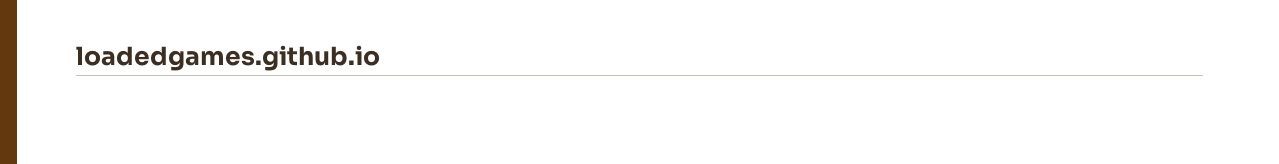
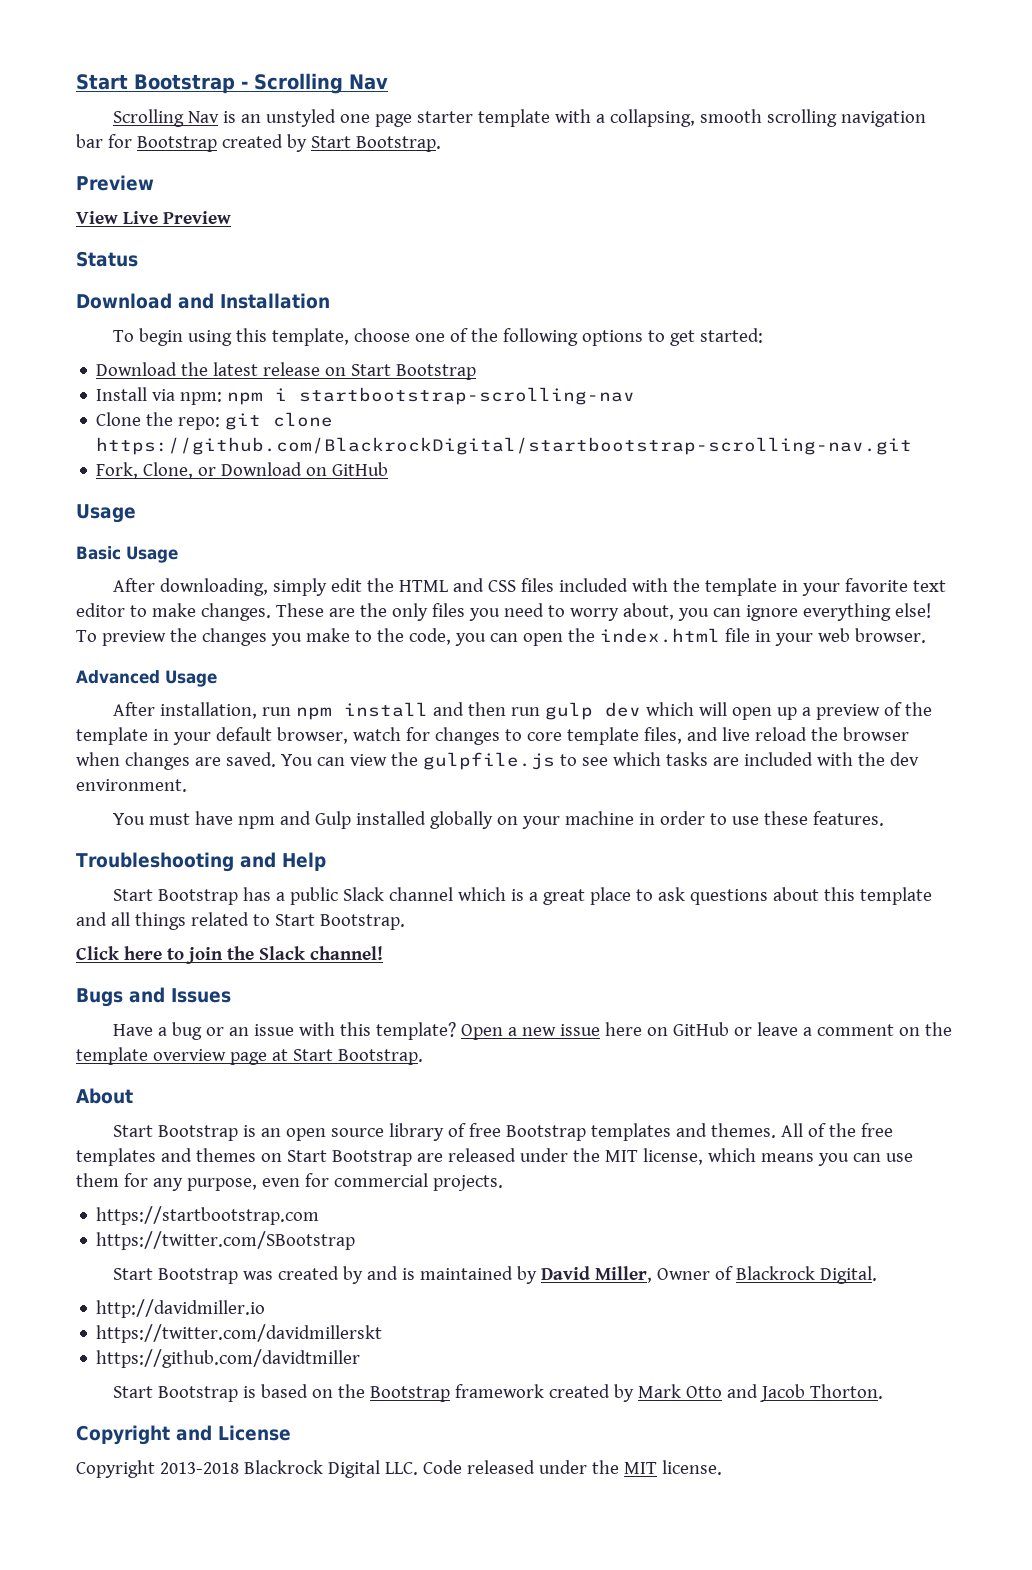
[76,45,380,71] loadedgames.github.io -> [76,73,388,94] [112,109,926,127] [76,134,441,152] [76,175,154,191] [76,211,231,224] [76,251,138,267] [76,293,330,309] [112,328,763,346] [96,362,477,380] [96,387,636,405] [96,412,334,430] [96,437,913,455] [96,462,389,479] [76,504,136,523] [76,546,178,563] [112,578,946,596] [76,603,931,621] [76,628,926,646] [76,670,217,687] [112,702,932,720] [76,727,909,745] [76,752,919,770] [76,779,187,792] [112,811,884,829] [76,852,326,872] [112,887,932,905] [76,912,405,930] [76,946,383,964] [76,987,231,1007] [112,1022,952,1040] [76,1047,423,1065] [76,1088,133,1104] [112,1123,893,1141] [76,1148,913,1166] [76,1173,503,1191] [96,1206,320,1225] [96,1231,356,1250] [112,1266,877,1284] [96,1299,266,1318] [96,1324,383,1343] [96,1349,361,1368] [112,1384,883,1402] [76,1425,291,1445] [76,1460,722,1478] Start Bootstrap - Scrolling Nav // Scrolling Nav is an unstyled one page starter template with a collapsing, smooth scrolling navigation bar for Bootstrap created by Start Bootstrap. // Preview // View Live Preview // Status // Download and Installation // To begin using this template, choose one of the following options to get started: // Download the latest release on Start Bootstrap // Install via npm: npm i startbootstrap-scrolling-nav // Clone the repo: git clone https://github.com/BlackrockDigital/startbootstrap-scrolling-nav.git // Fork, Clone, or Download on GitHub // Usage // Basic Usage // After downloading, simply edit the HTML and CSS files included with the template in your favorite text editor to make changes. These are the only files you need to worry about, you can ignore everything else! To preview the changes you make to the code, you can open the index.html file in your web browser. // Advanced Usage // After installation, run npm install and then run gulp dev which will open up a preview of the template in your default browser, watch for changes to core template files, and live reload the browser when changes are saved. You can view the gulpfile.js to see which tasks are included with the dev environment. // You must have npm and Gulp installed globally on your machine in order to use these features. // Troubleshooting and Help // Start Bootstrap has a public Slack channel which is a great place to ask questions about this template and all things related to Start Bootstrap. // Click here to join the Slack channel! // Bugs and Issues // Have a bug or an issue with this template? Open a new issue here on GitHub or leave a comment on the template overview page at Start Bootstrap. // About // Start Bootstrap is an open source library of free Bootstrap templates and themes. All of the free templates and themes on Start Bootstrap are released under the MIT license, which means you can use them for any purpose, even for commercial projects. // https://startbootstrap.com // https://twitter.com/SBootstrap // Start Bootstrap was created by and is maintained by David Miller, Owner of Blackrock Digital. // http://davidmiller.io // https://twitter.com/davidmillerskt // https://github.com/davidtmiller // Start Bootstrap is based on the Bootstrap framework created by Mark Otto and Jacob Thorton. // Copyright and License // Copyright 2013-2018 Blackrock Digital LLC. Code released under the MIT license.

